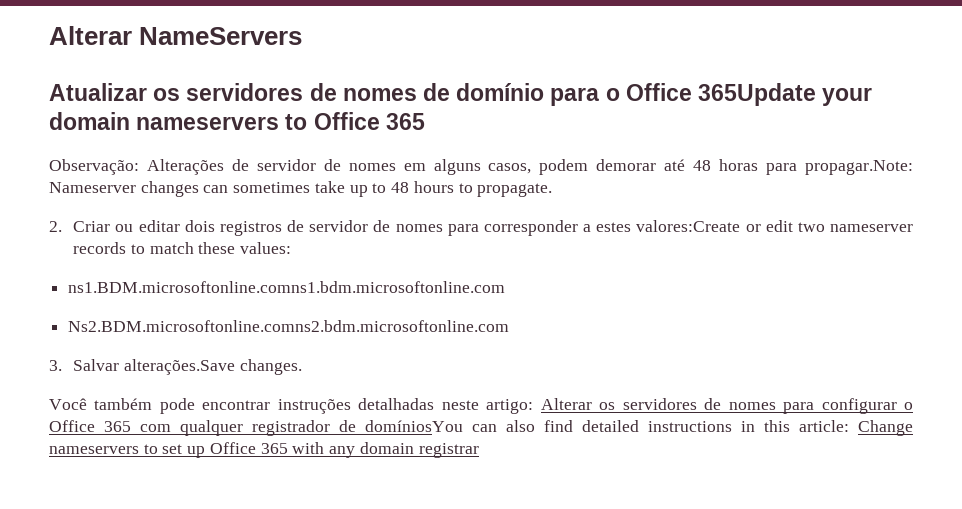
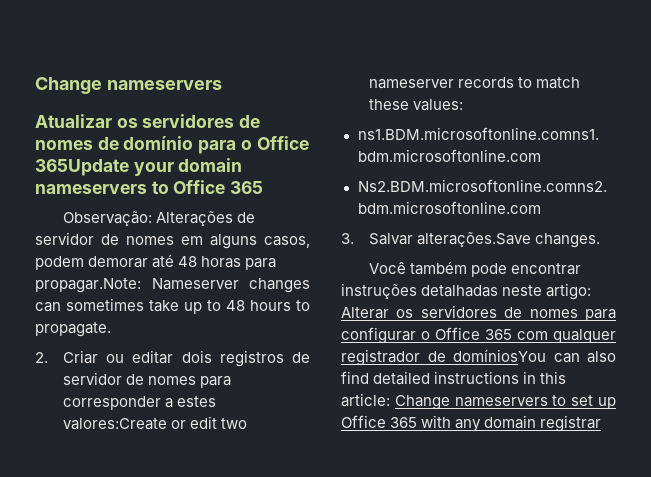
[49,26,303,45] Alterar NameServers -> [35,77,222,94] Change nameservers

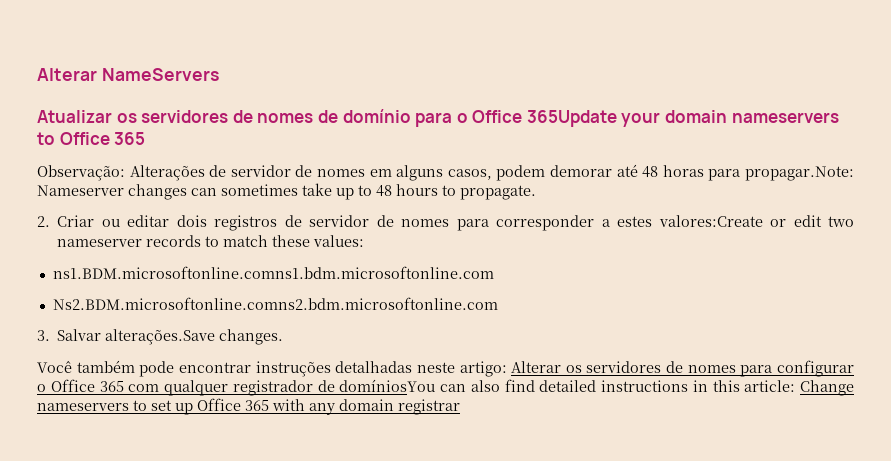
[35,77,222,94] Change nameservers -> [37,68,219,81] Alterar NameServers

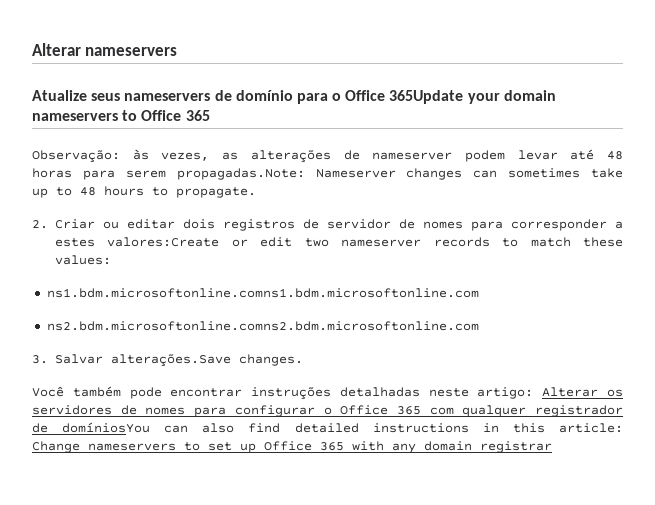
[37,68,219,81] [37,110,314,123] Alterar NameServers // Atualizar os servidores de nomes -> [32,43,178,56] [32,90,211,101] Alterar nameservers // Atualize seus nameservers
[129,165,613,181] Alterações de servidor de nomes em alguns casos, podem demorar -> [132,149,558,163] às vezes, as alterações de nameserver podem levar
[745,166,855,181] propagar.Note: -> [125,168,305,180] serem propagadas.Note:
[52,266,494,279] [52,297,498,310] ns1.BDM.microsoftonline.comns1.bdm.microsoftonline.com // Ns2.BDM.microsoftonline.comns2.bdm.microsoftonline.com -> [46,288,479,298] [46,321,479,331] ns1.bdm.microsoftonline.comns1.bdm.microsoftonline.com // ns2.bdm.microsoftonline.comns2.bdm.microsoftonline.com

